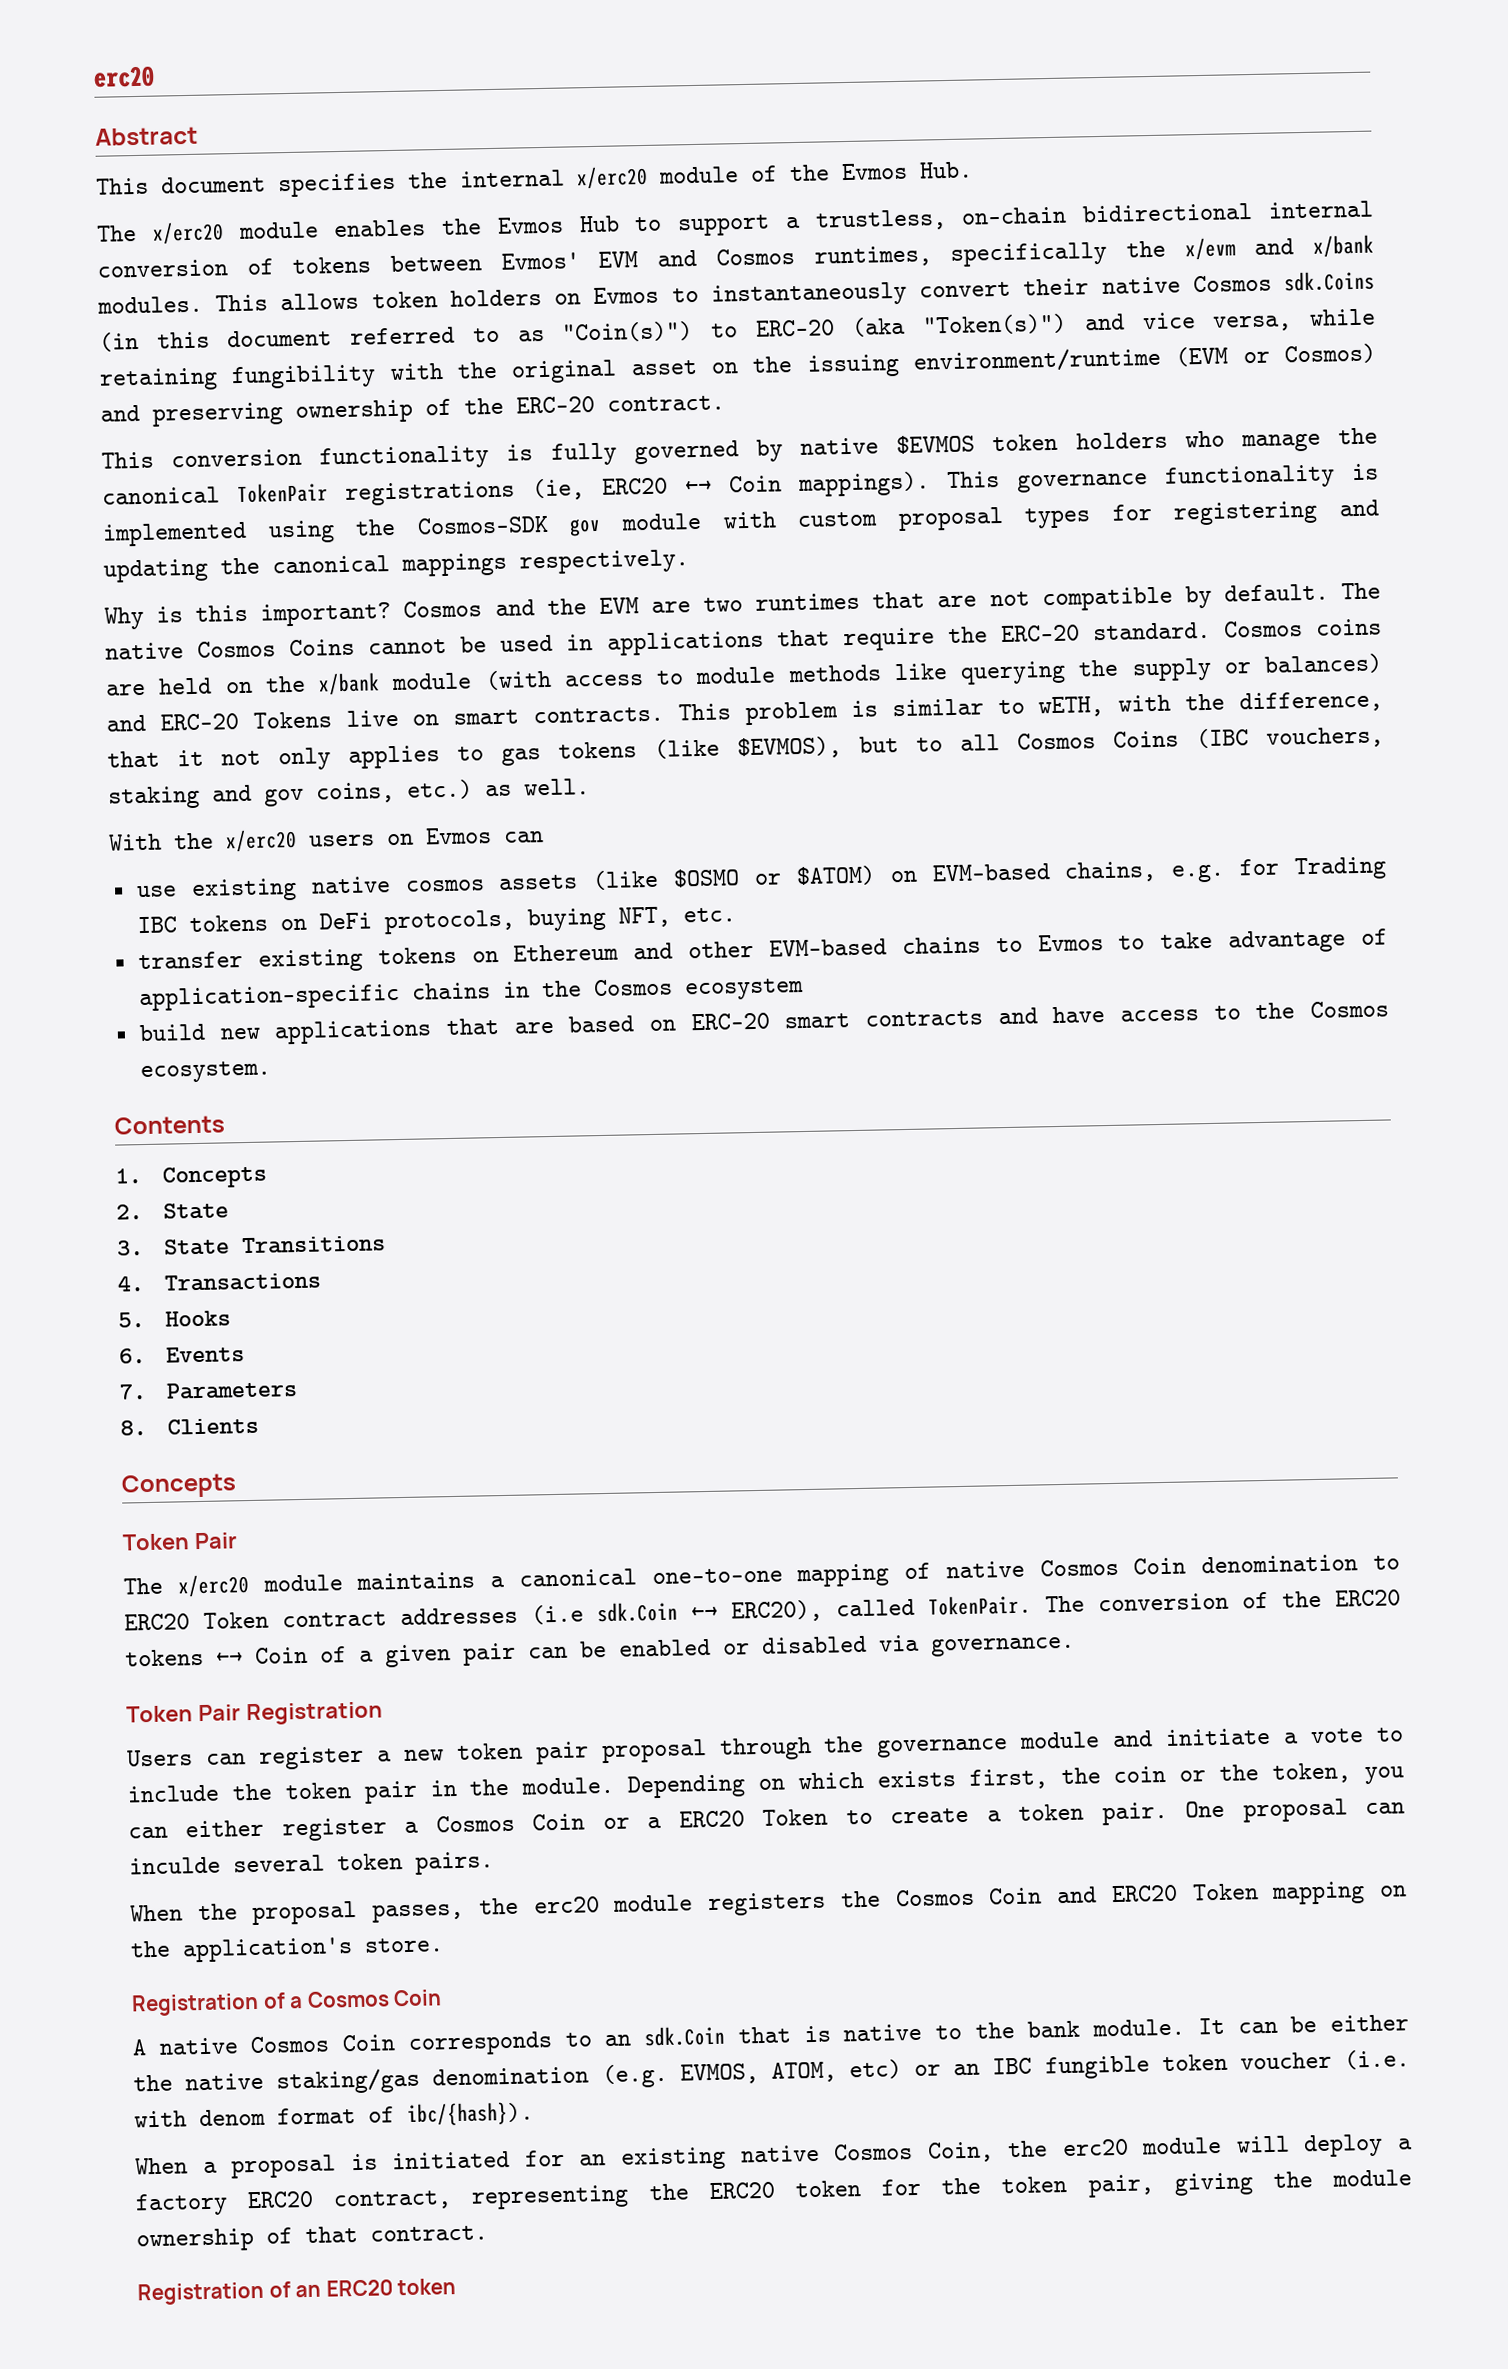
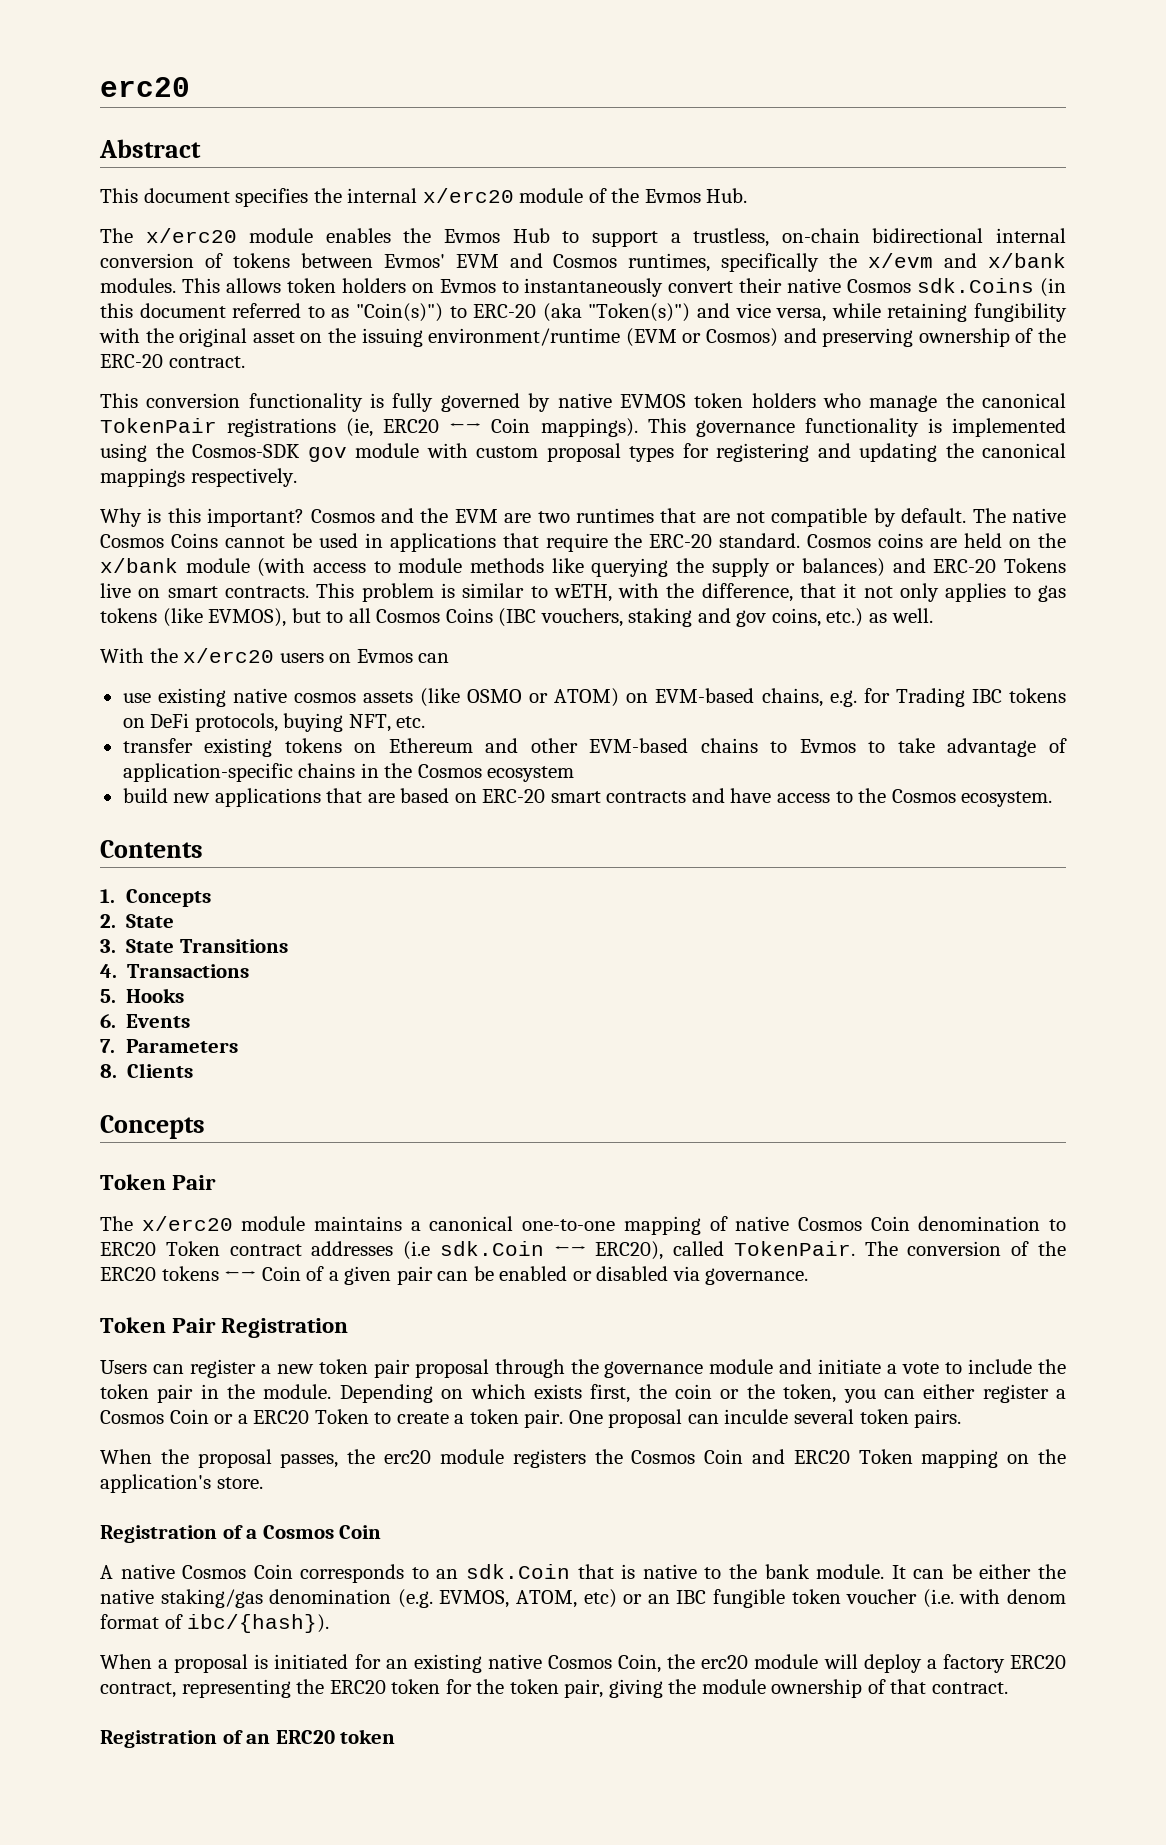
[896,434,976,455] $EVMOS -> [619,394,686,408] EVMOS
[737,736,842,760] $EVMOS), -> [208,608,287,627] EVMOS),
[673,865,876,888] $OSMO or $ATOM) -> [467,688,620,707] OSMO or ATOM)

